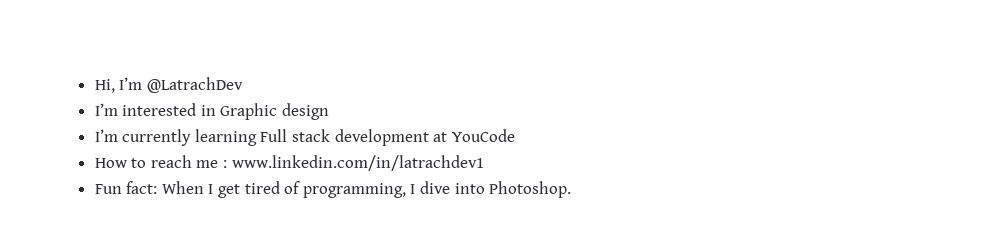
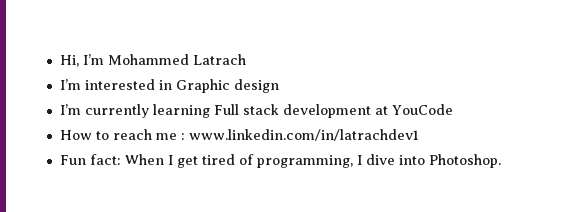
[146,77,243,93] @LatrachDev -> [107,54,246,65] Mohammed Latrach

